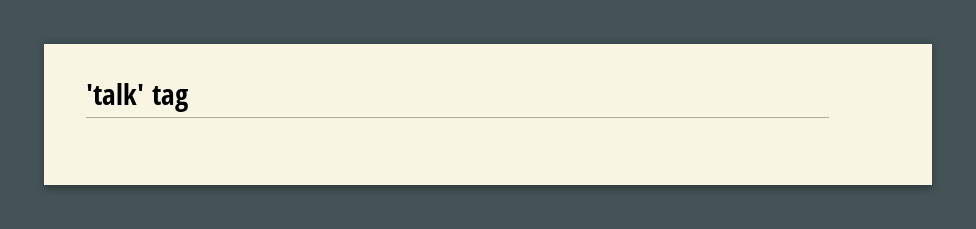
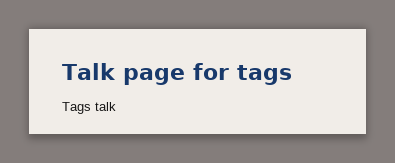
[86,83,188,112] 'talk' tag -> [62,63,292,85] [62,102,116,114] Talk page for tags // Tags talk

